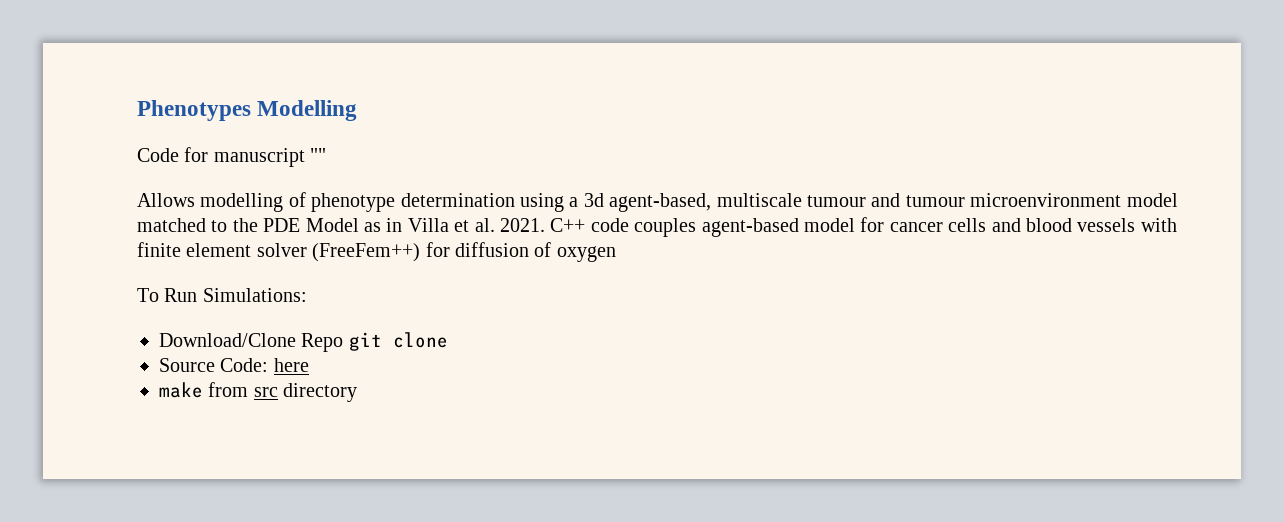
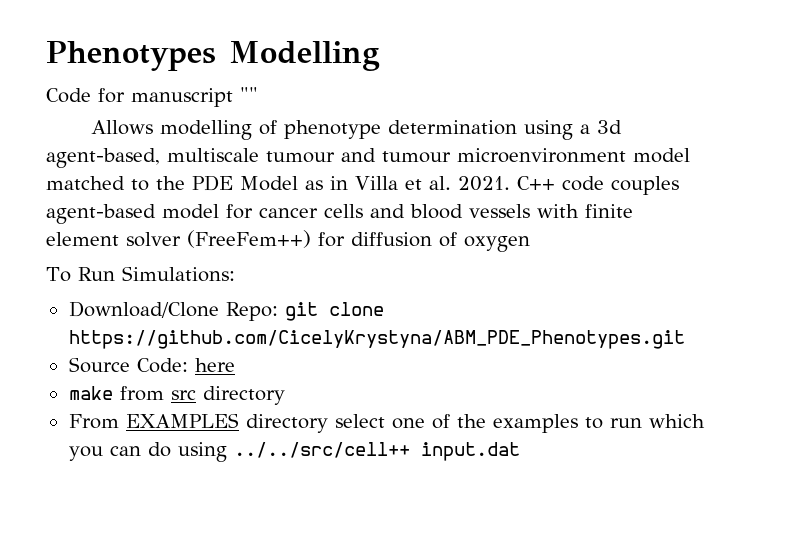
[301,333,344,352] Repo -> [225,302,278,321] Repo:
(448, 340) none -> [68,330,685,349] https://github.com/CicelyKrystyna/ABM_PDE_Phenotypes.git
(358, 392) none -> [68,413,705,433] [68,442,520,462] // From EXAMPLES directory select one of the examples to run which you can do using ../../src/cell++ input.dat

